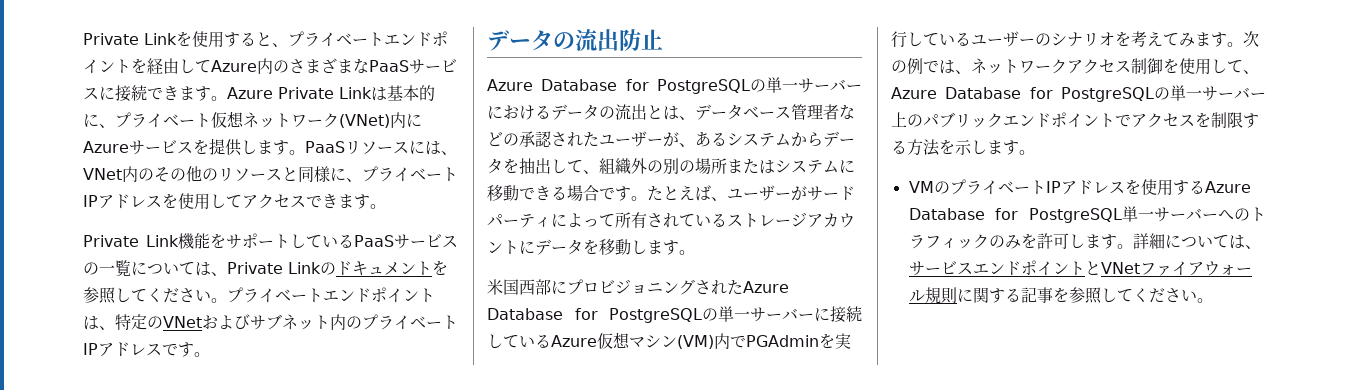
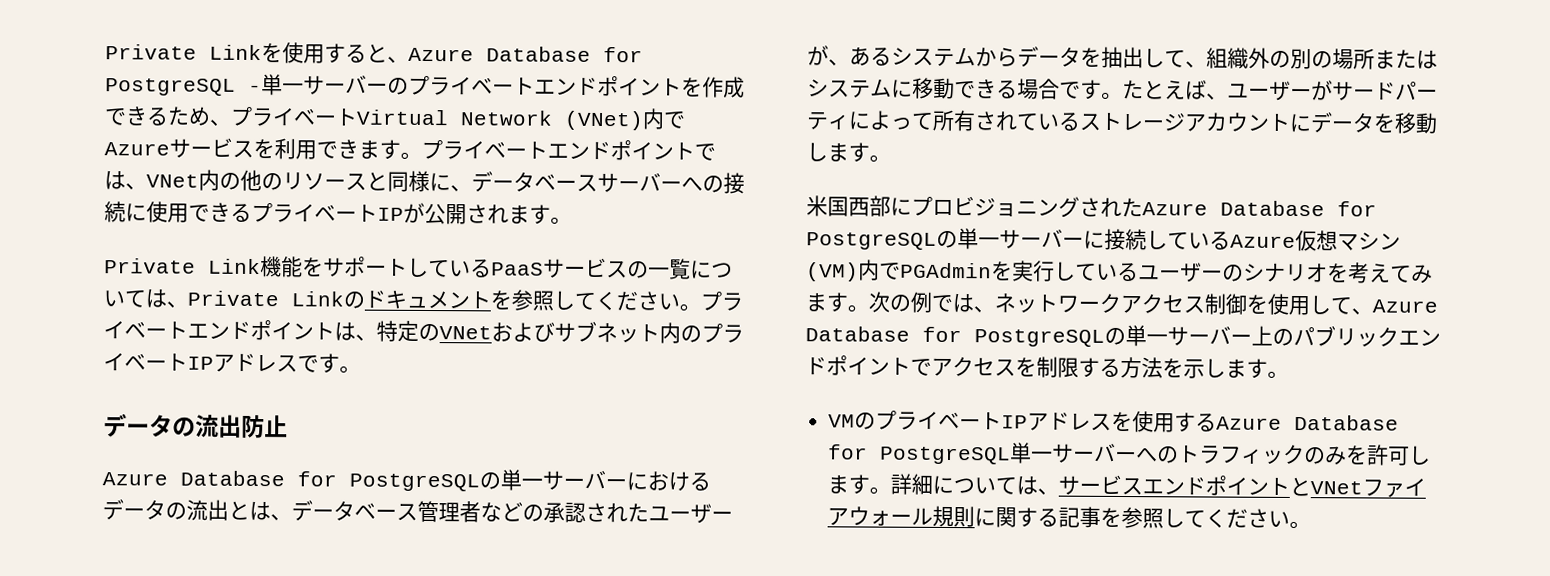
(288, 45) none -> [408,46,643,63] [105,74,409,96] Azure Database for PostgreSQL -単一サーバーの
[147,58,457,74] [83,85,435,102] [83,111,422,128] [83,138,425,156] 経由してAzure内のさまざまなPaaSサービスに接続できます。Azure Private Linkは基本的に、プライベート仮想ネットワーク(VNet)内にAzureサービスを提供します。PaaSリソースに -> [702,76,745,98] [104,106,686,131] [104,137,716,161] 作成できるため、プライベートVirtual Network (VNet)内でAzureサービスを利用できます。プライベートエンドポイントで
[154,167,186,182] その -> (241, 181) none
[362,166,458,182] [83,193,338,210] プライベートIPアドレスを使用してアクセスでき -> [471,171,745,194] [104,201,509,225] データベースサーバーへの接続に使用できるプライベートIPが公開され

